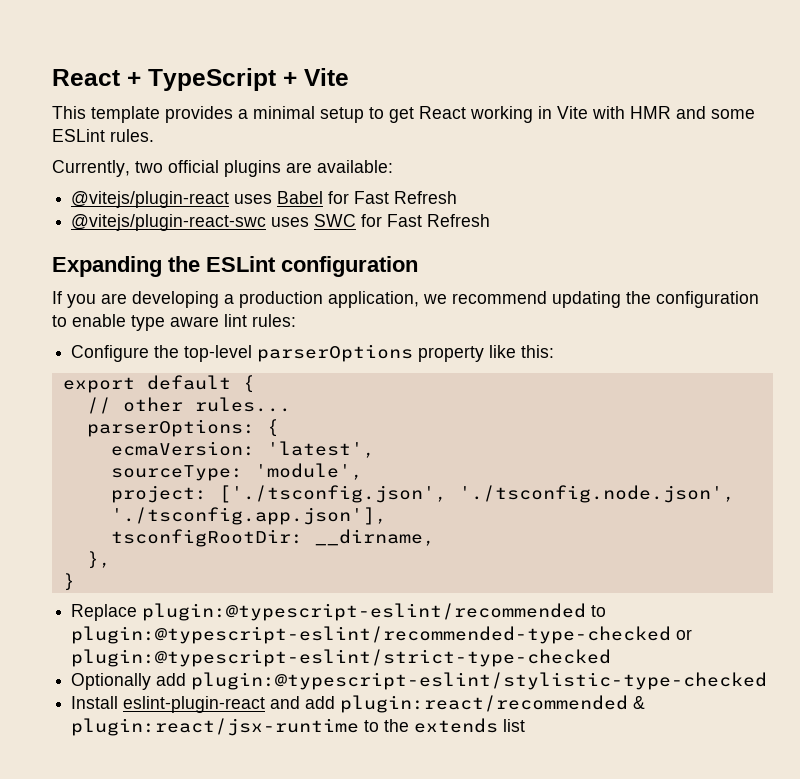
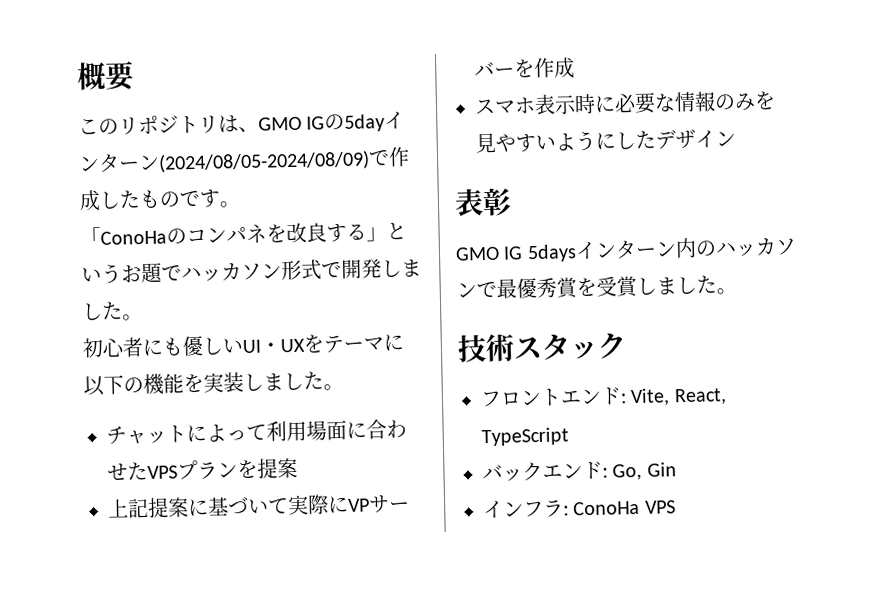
[52,68,349,91] [52,106,755,123] [52,129,154,142] [52,160,393,177] [71,191,458,208] [71,214,491,231] [52,256,418,277] [52,291,759,308] [52,314,296,331] [71,344,555,362] [62,375,255,393] [86,397,291,414] [86,419,279,437] [110,441,375,458] [110,463,363,481] [110,485,735,503] [110,507,387,525] [110,529,435,547] [86,551,111,569] [62,573,75,591] [71,603,607,621] [71,626,693,644] [71,649,612,667] [71,672,768,690] [71,695,646,713] [71,718,526,736] React + TypeScript + Vite // This template provides a minimal setup to get React working in Vite with HMR and some ESLint rules. // Currently, two official plugins are available: // @vitejs/plugin-react uses Babel for Fast Refresh // @vitejs/plugin-react-swc uses SWC for Fast Refresh // Expanding the ESLint configuration // If you are developing a production application, we recommend updating the configuration to enable type aware lint rules: // Configure the top-level parserOptions property like this: // export default { // // other rules... // parserOptions: { // ecmaVersion: 'latest', // sourceType: 'module', // project: ['./tsconfig.json', './tsconfig.node.json', './tsconfig.app.json'], // tsconfigRootDir: __dirname, // }, // } // Replace plugin:@typescript-eslint/recommended to plugin:@typescript-eslint/recommended-type-checked or plugin:@typescript-eslint/strict-type-checked // Optionally add plugin:@typescript-eslint/stylistic-type-checked // Install eslint-plugin-react and add plugin:react/recommended & plugin:react/jsx-runtime to the extends list -> [77,61,135,91] [78,111,406,135] [78,146,410,173] [79,189,241,212] [80,222,407,246] [81,258,422,284] [81,301,143,321] [82,333,404,359] [83,371,344,397] [106,419,407,445] [107,457,298,481] [107,494,410,519] [474,57,575,79] [474,91,776,116] [475,128,736,154] [454,187,512,217] [455,237,797,263] [456,275,737,299] [457,332,627,363] [480,387,727,408] [481,427,569,447] [482,461,677,482] [483,499,676,519] 概要 // このリポジトリは、GMO IGの5dayインターン(2024/08/05-2024/08/09)で作成したものです。 // 「ConoHaのコンパネを改良する」というお題でハッカソン形式で開発しました。 // 初心者にも優しいUI・UXをテーマに以下の機能を実装しました。 // チャットによって利用場面に合わせたVPSプランを提案 // 上記提案に基づいて実際にVPサーバーを作成 // スマホ表示時に必要な情報のみを見やすいようにしたデザイン // 表彰 // GMO IG 5daysインターン内のハッカソンで最優秀賞を受賞しました。 // 技術スタック // フロントエンド: Vite, React, TypeScript // バックエンド: Go, Gin // インフラ: ConoHa VPS

